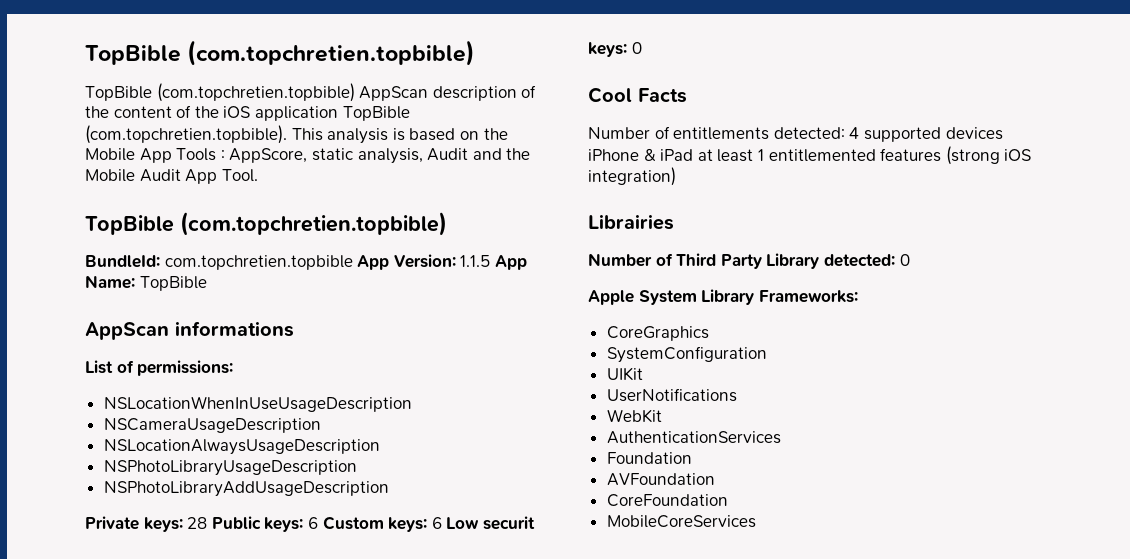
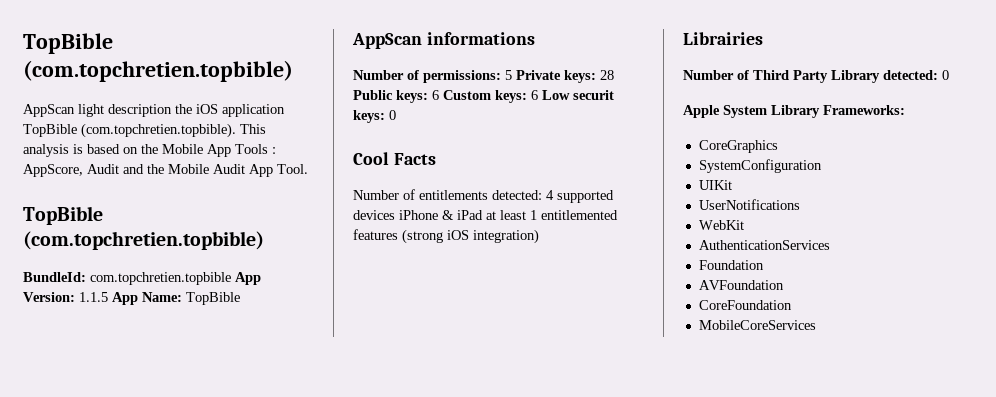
[85,40,476,66] [85,83,537,102] [85,105,192,118] TopBible (com.topchretien.topbible) // TopBible (com.topchretien.topbible) AppScan description of the content of -> [23,33,113,54] [23,60,293,82] [23,104,172,117] TopBible (com.topchretien.topbible) // AppScan light description
[311,148,423,164] static analysis, -> (83, 170) none
[85,360,113,374] List -> [353,70,404,80] Number
[103,396,412,412] [103,418,321,433] [103,439,380,455] [103,460,357,476] [103,481,389,497] // NSLocationWhenInUseUsageDescription // NSCameraUsageDescription // NSLocationAlwaysUsageDescription // NSPhotoLibraryUsageDescription // NSPhotoLibraryAddUsageDescription // -> [505,70,512,80] 5

